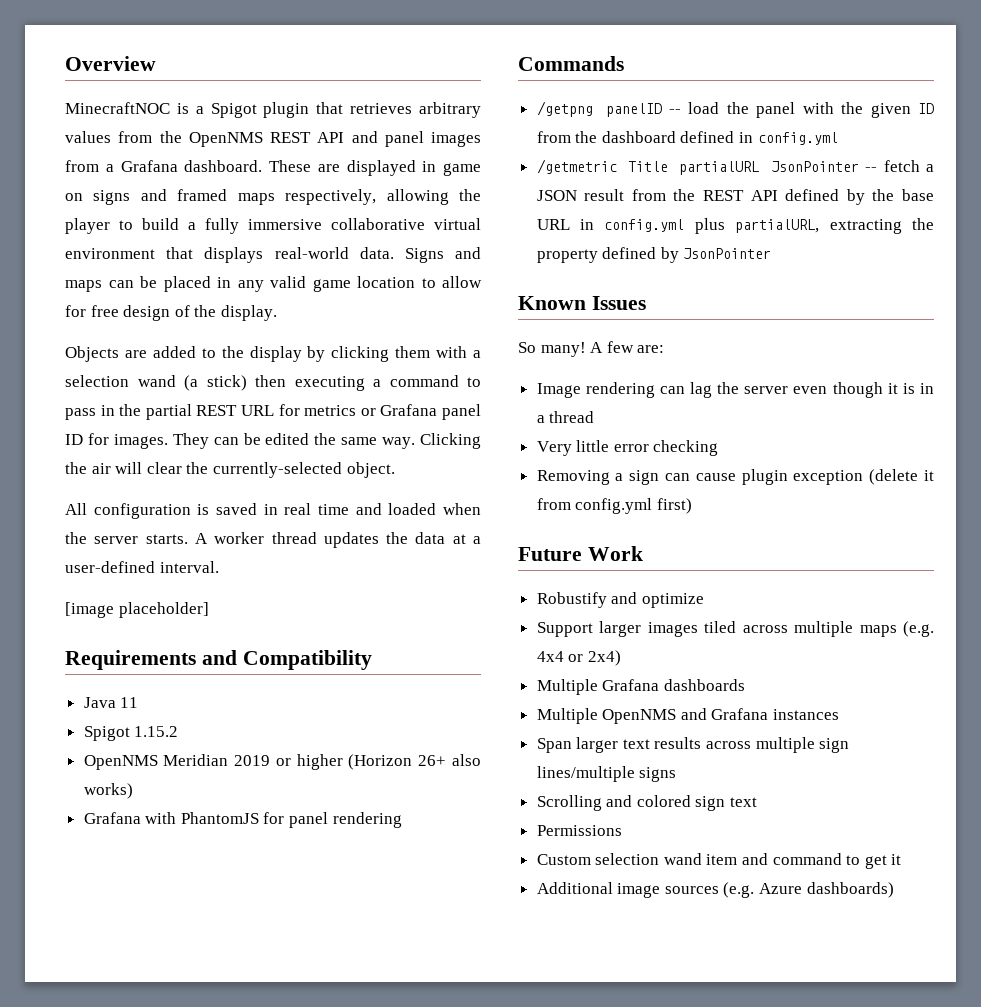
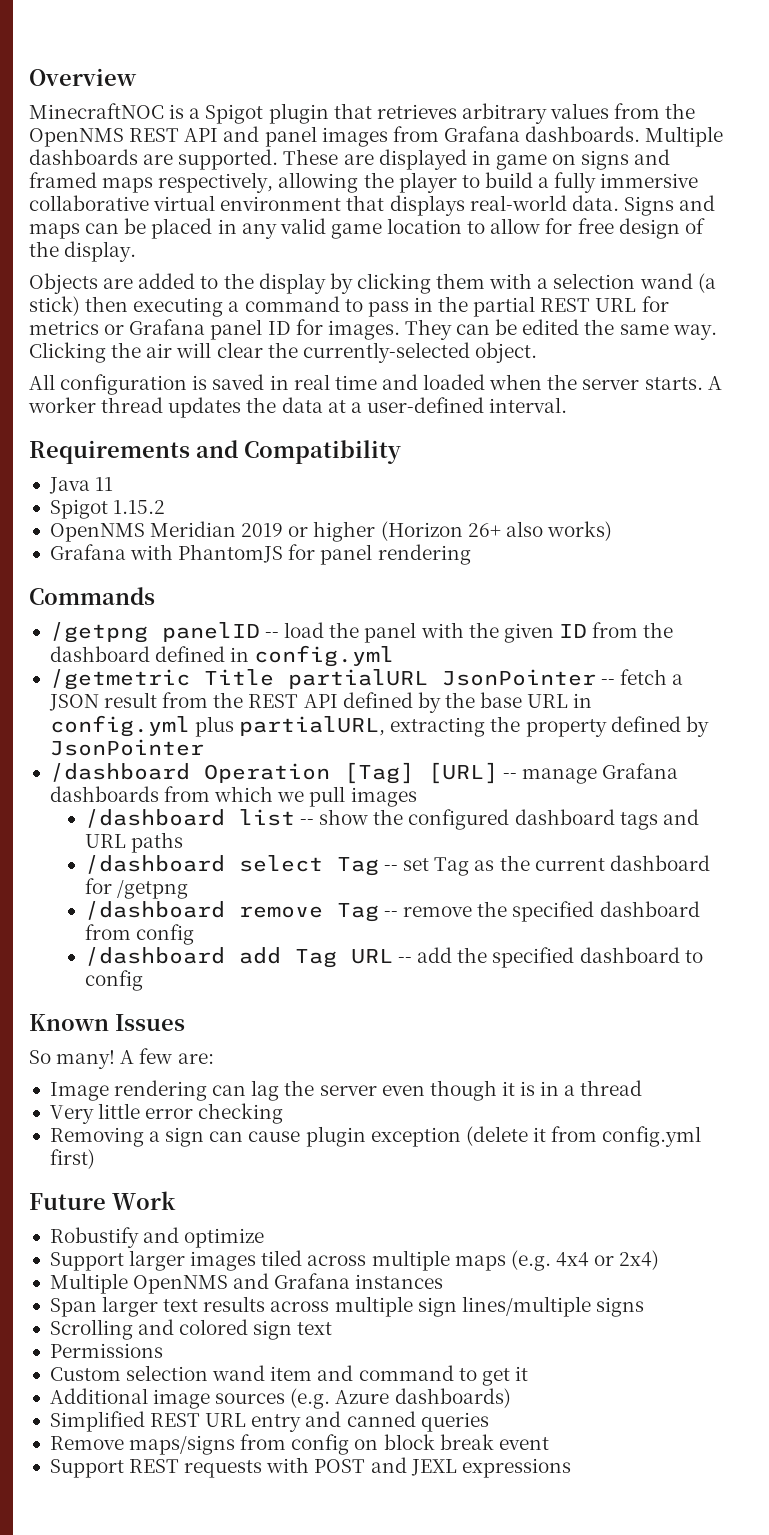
[105,160,263,172] a Grafana dashboard. -> [443,126,724,147] [29,149,279,170] Grafana dashboards. Multiple dashboards are supported.
[65,602,209,618] // [image placeholder] -> (568, 405) none
(772, 253) none -> [49,762,679,784] [49,786,417,807] [84,809,699,830] [84,832,184,853] [84,855,710,876] [84,878,189,899] [84,901,700,922] [84,924,195,945] [84,947,703,968] [84,970,143,991] // /dashboard Operation [Tag] [URL] -- manage Grafana dashboards from which we pull images // /dashboard list -- show the configured dashboard tags and URL paths // /dashboard select Tag -- set Tag as the current dashboard for /getpng // /dashboard remove Tag -- remove the specified dashboard from config // /dashboard add Tag URL -- add the specified dashboard to config
[536,679,745,695] // Multiple Grafana dashboards -> (660, 1260) none
(894, 890) none -> [49,1411,489,1432] [49,1434,549,1455] [49,1457,571,1478] // Simplified REST URL entry and canned queries // Remove maps/signs from config on block break event // Support REST requests with POST and JEXL expressions

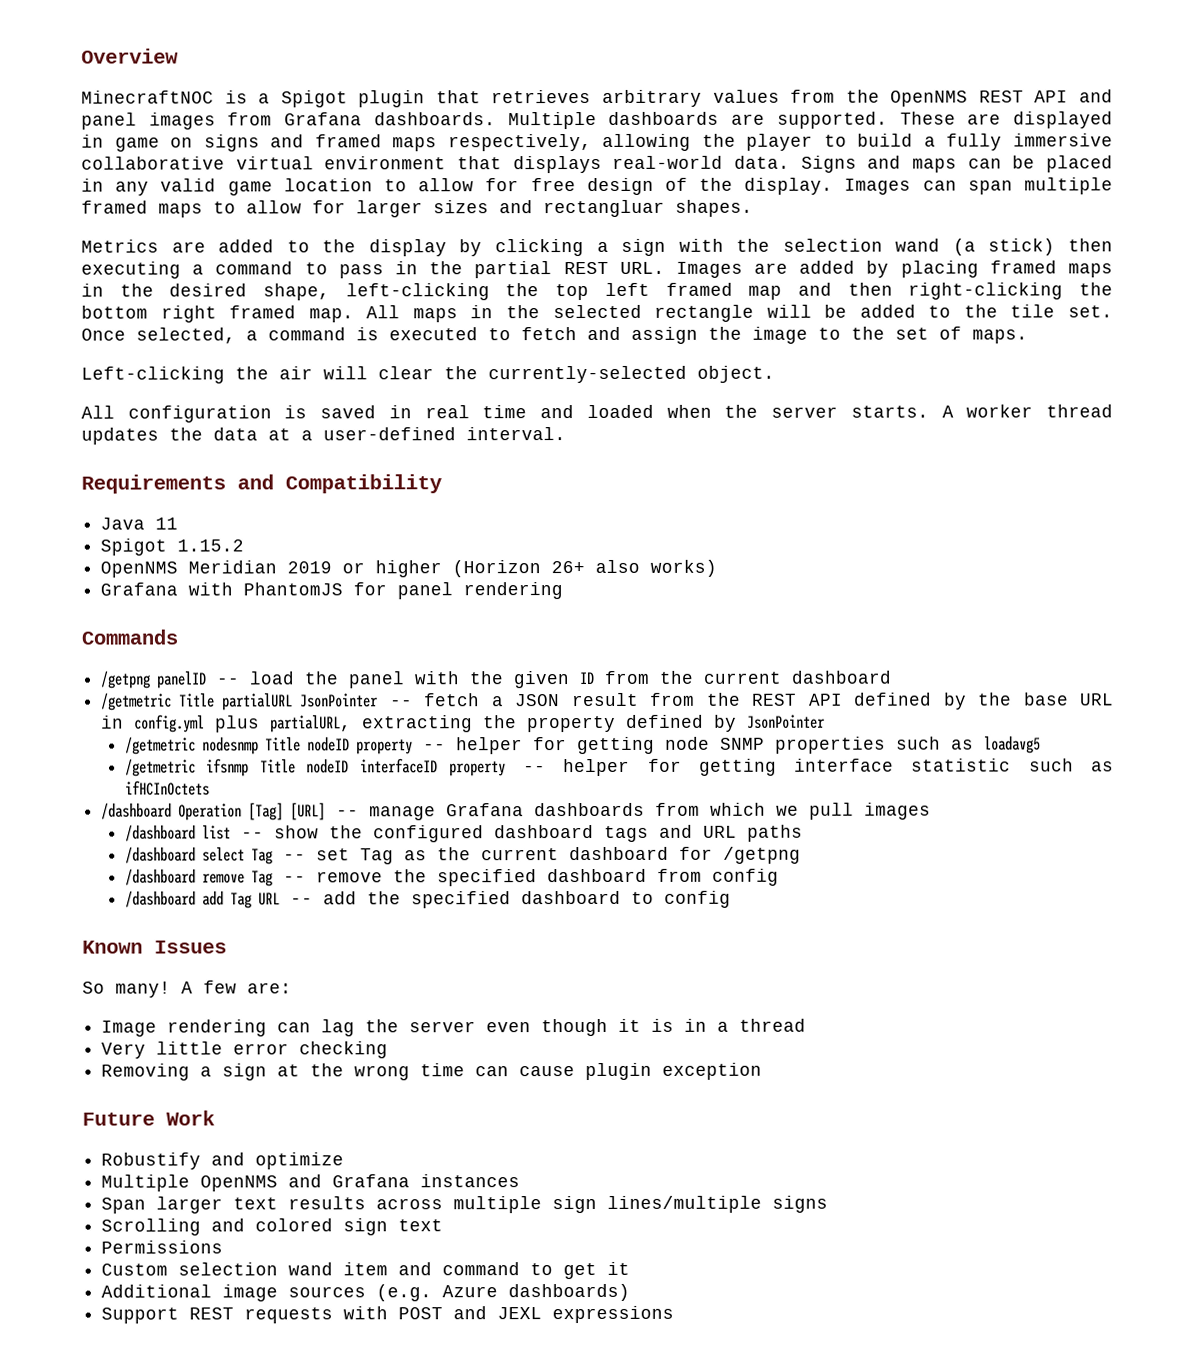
[29,273,98,294] // Objects -> [844,177,1113,195] [81,199,753,218] [81,239,159,253] Images can span multiple framed maps to allow for larger sizes and rectangluar shapes. // Metrics
[436,273,549,289] them with a -> [596,238,771,256] a sign with the
[595,296,669,312] [29,319,717,340] [29,342,106,363] URL for metrics or Grafana panel ID for images. They can be edited the same way. Clicking -> [619,260,1113,278] [81,282,1114,301] [81,304,1113,323] [81,326,1028,344] [81,366,225,384] URL. Images are added by placing framed maps in the desired shape, left-clicking the top left framed map and then right-clicking the bottom right framed map. All maps in the selected rectangle will be added to the tile set. Once selected, a command is executed to fetch and assign the image to the set of maps. // Left-clicking
[49,645,395,667] dashboard defined in config.yml -> [703,670,893,684] current dashboard
(204, 747) none -> [124,735,1041,755] [124,758,1114,777] [124,780,210,796] // /getmetric nodesnmp Title nodeID property -- helper for getting node SNMP properties such as loadavg5 // /getmetric ifsnmp Title nodeID interfaceID property -- helper for getting interface statistic such as ifHCInOctets
(205, 1137) none -> [277,1063,466,1081] at the wrong time
[465,1126,702,1147] [49,1149,95,1169] (delete it from config.yml first) -> (763, 1071) none
[49,1250,660,1271] // Support larger images tiled across multiple maps (e.g. 4x4 or 2x4) -> (345, 1161) none
[49,1411,489,1432] [49,1434,549,1455] // Simplified REST URL entry and canned queries // Remove maps/signs from config on block break event -> (631, 1292) none

